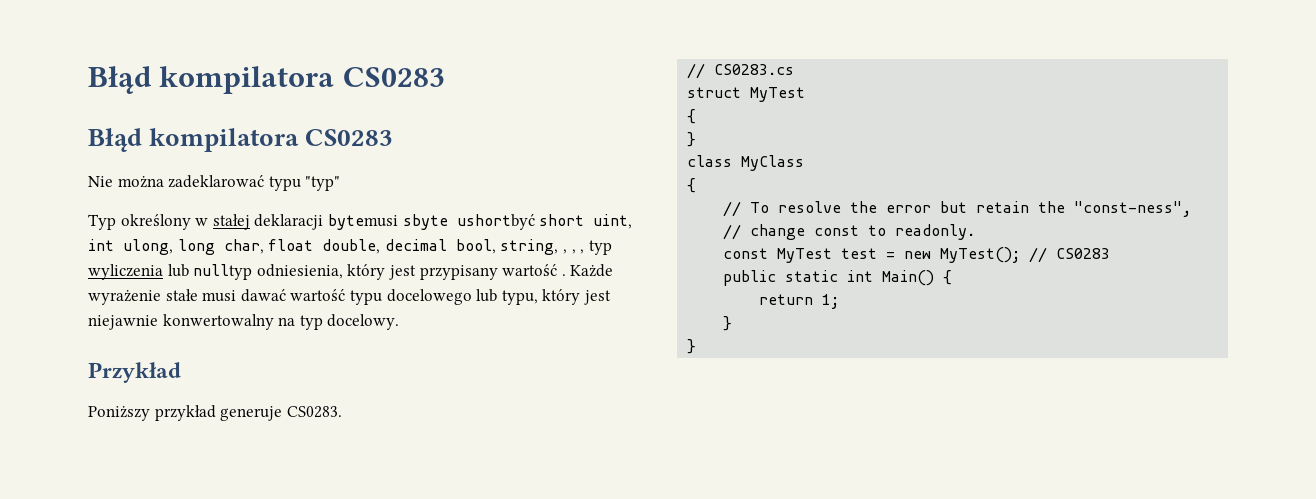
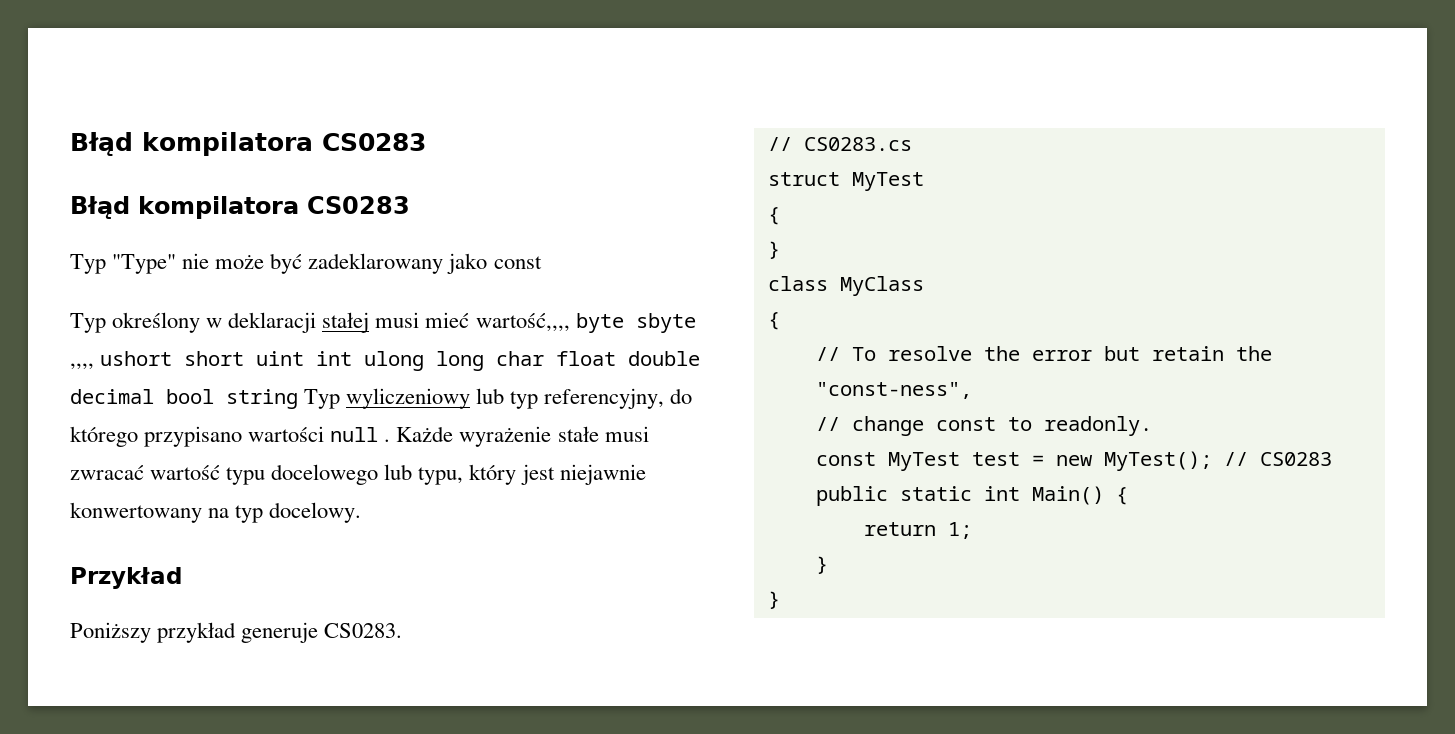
[88,175,341,191] [88,214,633,230] [88,239,612,255] [88,264,558,280] Nie można zadeklarować typu "typ" // Typ określony w stałej deklaracji bytemusi sbyte ushortbyć short uint, int ulong, long char, float double, decimal bool, string, , , , typ wyliczenia lub nulltyp odniesienia, który jest przypisany wartość -> [70,253,542,274] [70,312,696,333] [70,351,701,371] [70,388,693,409] [70,426,379,447] Typ "Type" nie może być zadeklarowany jako const // Typ określony w deklaracji stałej musi mieć wartość,,,, byte sbyte ,,,, ushort short uint int ulong long char float double decimal bool string Typ wyliczeniowy lub typ referencyjny, do którego przypisano wartości null
[240,289,286,302] dawać -> [70,465,144,480] zwracać
[162,314,274,330] konwertowalny -> [70,502,202,523] konwertowany

